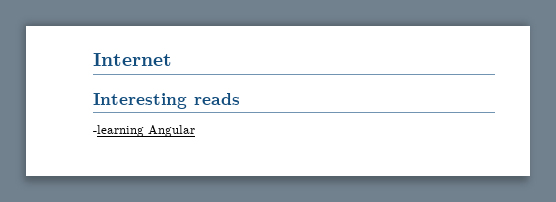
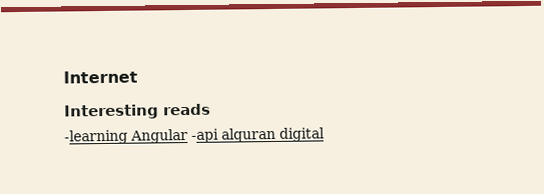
(195, 131) none -> [191,127,325,143] -api alquran digital

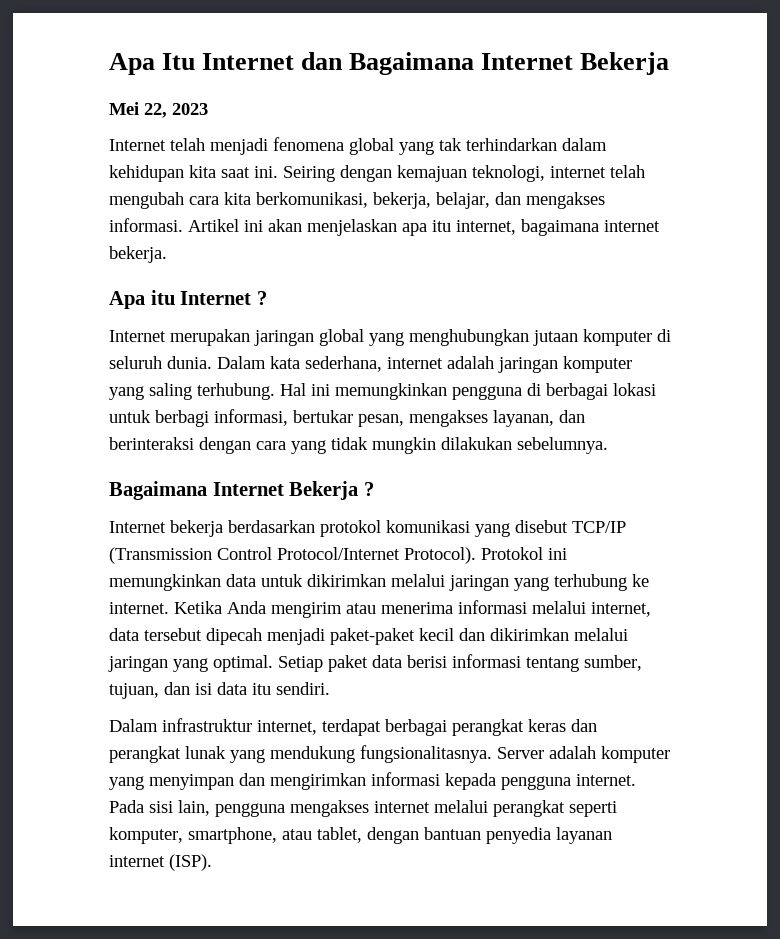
[63,70,138,84] [64,103,211,120] [64,127,325,145] Internet // Interesting reads // -learning Angular -api alquran digital -> [109,52,670,75] [109,102,208,118] [109,137,607,155] [109,165,645,182] [109,192,605,209] [109,218,660,236] [109,246,167,263] [109,290,267,309] [109,329,671,346] [109,356,632,373] [109,383,656,400] [109,409,585,427] [109,437,608,454] [109,481,374,500] [109,520,626,537] [109,547,567,564] [109,574,649,591] [109,600,651,618] [109,628,628,645] [108,654,642,672] [109,682,330,699] [109,718,597,736] [109,745,670,763] [109,772,636,790] [109,800,617,817] [109,827,612,844] [109,854,212,871] Apa Itu Internet dan Bagaimana Internet Bekerja // Mei 22, 2023 // Internet telah menjadi fenomena global yang tak terhindarkan dalam kehidupan kita saat ini. Seiring dengan kemajuan teknologi, internet telah mengubah cara kita berkomunikasi, bekerja, belajar, dan mengakses informasi. Artikel ini akan menjelaskan apa itu internet, bagaimana internet bekerja. // Apa itu Internet ? // Internet merupakan jaringan global yang menghubungkan jutaan komputer di seluruh dunia. Dalam kata sederhana, internet adalah jaringan komputer yang saling terhubung. Hal ini memungkinkan pengguna di berbagai lokasi untuk berbagi informasi, bertukar pesan, mengakses layanan, dan berinteraksi dengan cara yang tidak mungkin dilakukan sebelumnya. // Bagaimana Internet Bekerja ? // Internet bekerja berdasarkan protokol komunikasi yang disebut TCP/IP (Transmission Control Protocol/Internet Protocol). Protokol ini memungkinkan data untuk dikirimkan melalui jaringan yang terhubung ke internet. Ketika Anda mengirim atau menerima informasi melalui internet, data tersebut dipecah menjadi paket-paket kecil dan dikirimkan melalui jaringan yang optimal. Setiap paket data berisi informasi tentang sumber, tujuan, dan isi data itu sendiri. // Dalam infrastruktur internet, terdapat berbagai perangkat keras dan perangkat lunak yang mendukung fungsionalitasnya. Server adalah komputer yang menyimpan dan mengirimkan informasi kepada pengguna internet. Pada sisi lain, pengguna mengakses internet melalui perangkat seperti komputer, smartphone, atau tablet, dengan bantuan penyedia layanan internet (ISP).

